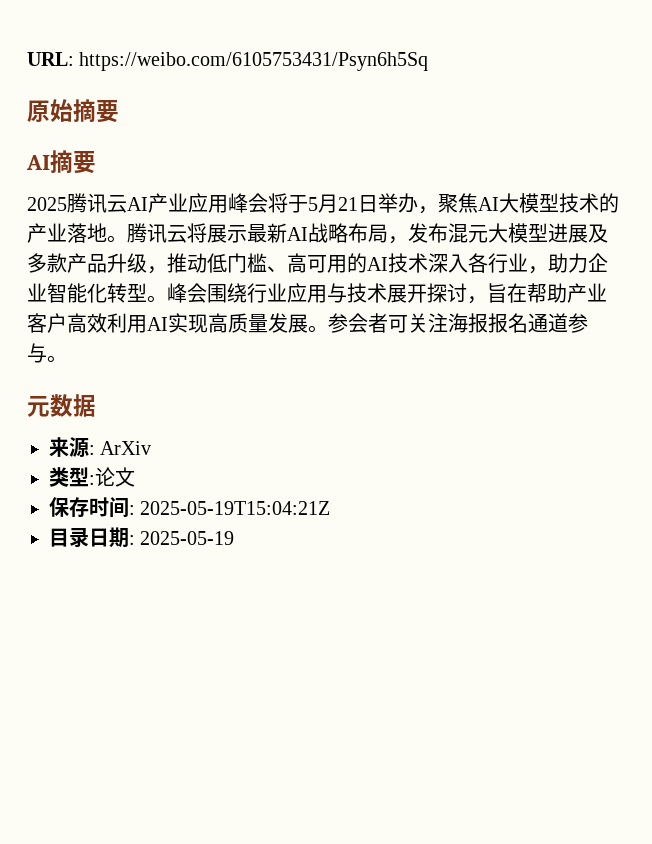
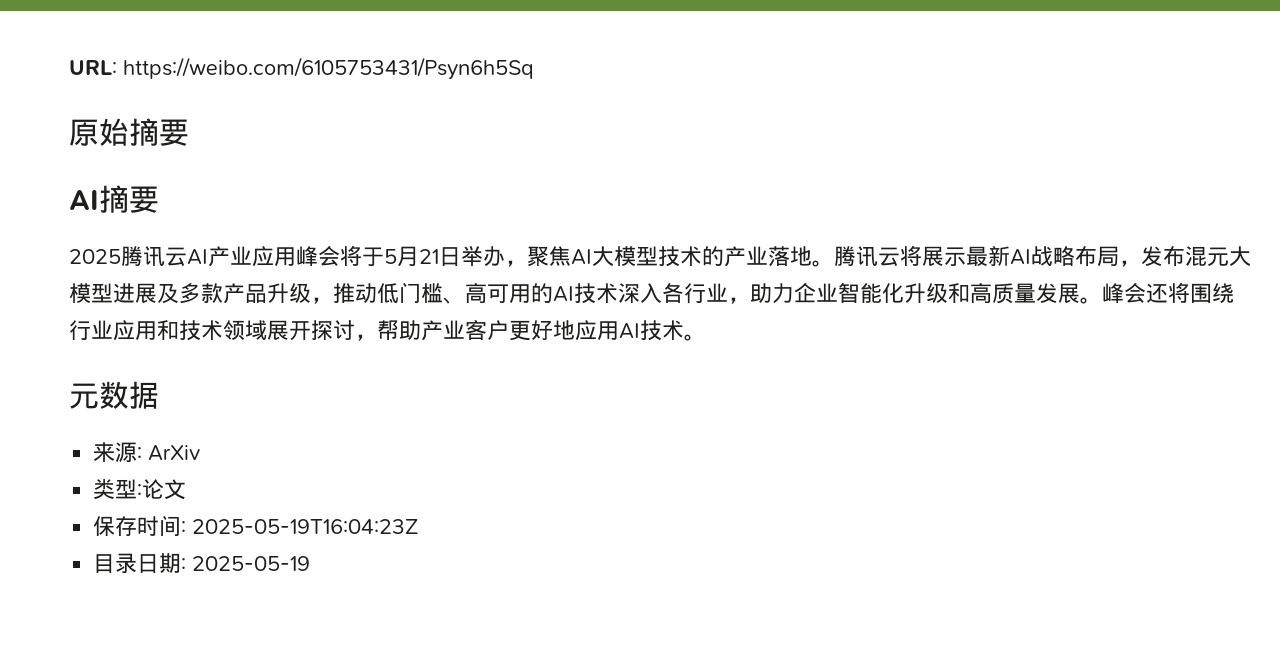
[107,283,207,303] 转型。峰会 -> [904,282,1190,304] 升级和高质量发展。峰会还将
[327,283,387,303] 与技术 -> [157,320,267,341] 和技术领域
[487,283,527,303] 旨在 -> (377, 337) none
[67,313,588,333] [27,343,47,363] 高效利用AI实现高质量发展。参会者可关注海报报名通道参与 -> [509,320,684,341] 更好地应用AI技术
[140,501,331,515] 2025-05-19T15:04:21Z -> [192,519,419,534] 2025-05-19T16:04:23Z

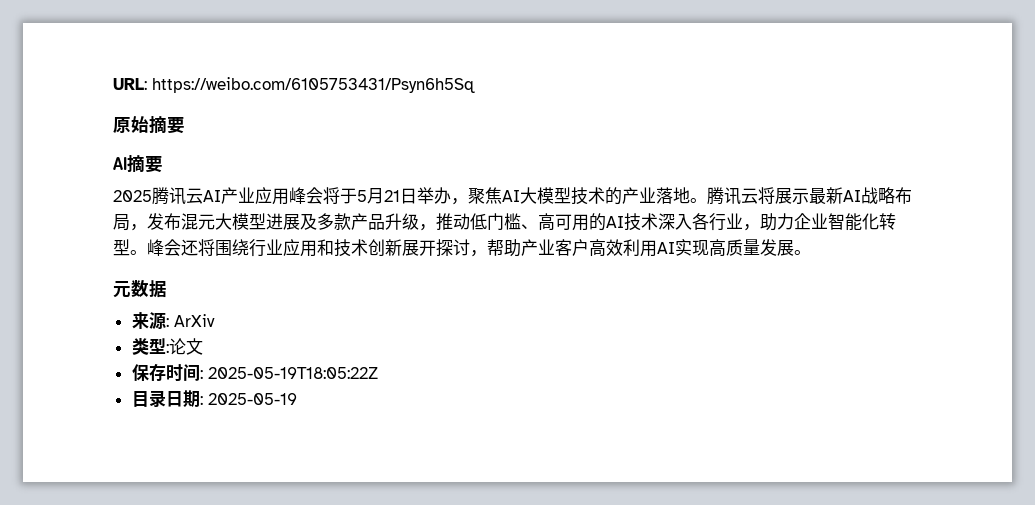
[904,283,1080,304] 升级和高质量发展 -> [879,213,896,230] [113,239,130,256] 转型
[223,320,267,341] 领域 -> [368,239,402,257] 创新
[509,320,684,341] 更好地应用AI技术 -> [589,239,794,257] 高效利用AI实现高质量发展
[192,519,419,534] 2025-05-19T16:04:23Z -> [207,367,378,379] 2025-05-19T18:05:22Z

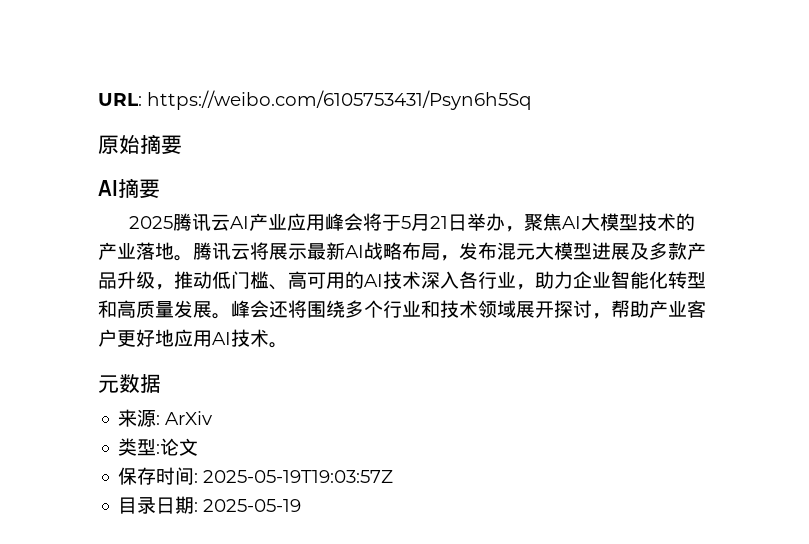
(130, 247) none -> [98,300,212,318] 和高质量发展
[249,239,402,257] 行业应用和技术创新 -> [345,300,516,318] 多个行业和技术领域
[589,239,794,257] 高效利用AI实现高质量发展 -> [117,329,269,347] 更好地应用AI技术
[207,367,378,379] 2025-05-19T18:05:22Z -> [203,470,394,483] 2025-05-19T19:03:57Z

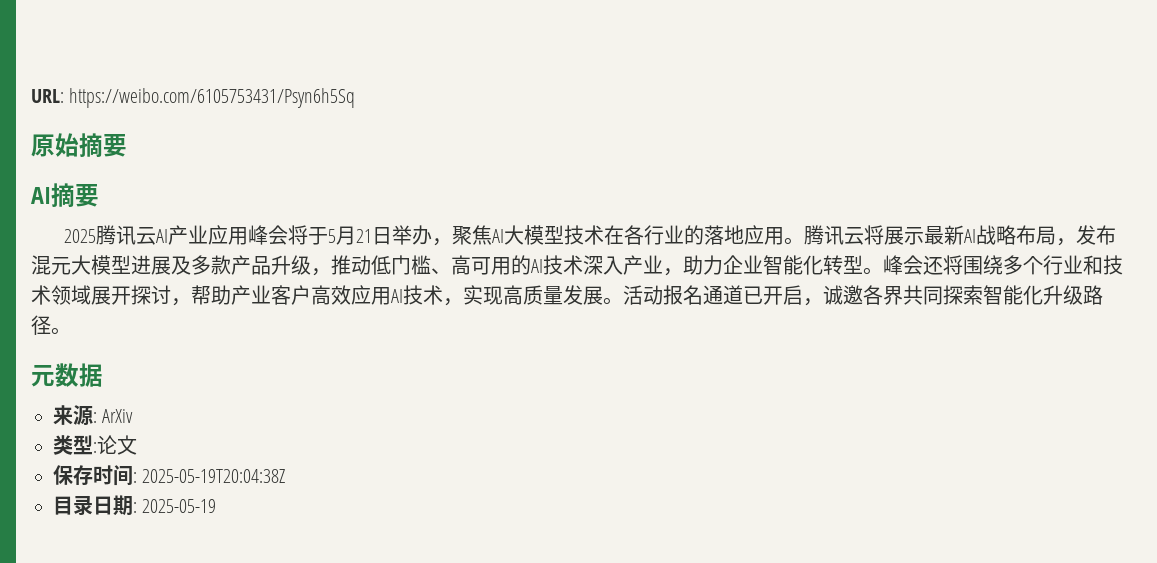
[675,213,695,231] [98,242,174,260] 的产业落地 -> [604,225,785,245] 在各行业的落地应用
[459,271,497,289] 各行 -> [623,255,643,275] 产
[98,300,212,318] 和高质量发展 -> (863, 264) none
[117,329,174,347] 更好地 -> [311,285,351,305] 高效
(269, 338) none -> [443,285,1103,306] [31,315,51,335] ，实现高质量发展。活动报名通道已开启，诚邀各界共同探索智能化升级路径
[203,470,394,483] 2025-05-19T19:03:57Z -> [142,469,286,483] 2025-05-19T20:04:38Z

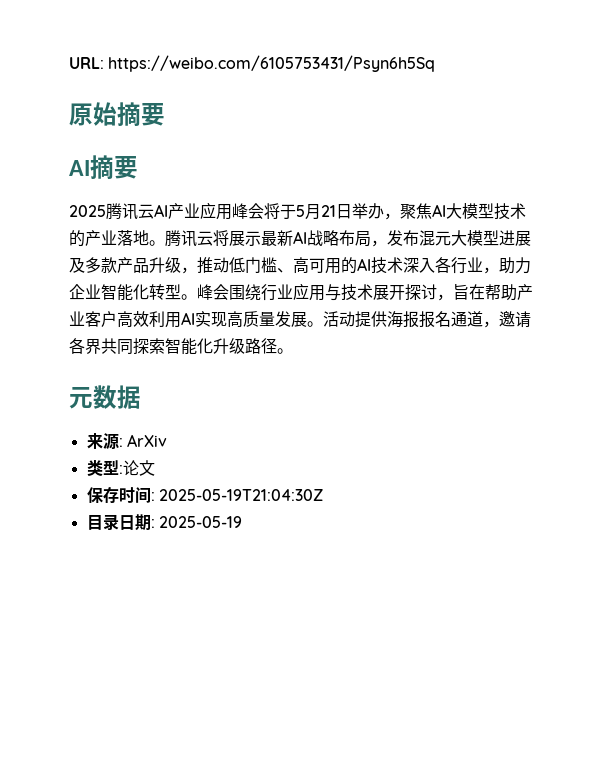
[604,225,785,245] 在各行业的落地应用 -> [69,230,149,247] 的产业落地
[623,255,643,275] 产 -> [435,257,467,274] 各行
[923,255,1123,275] [31,285,91,305] 还将围绕多个行业和技术领域 -> [229,283,373,301] 围绕行业应用与技术
(191, 302) none -> [453,284,485,300] 旨在
[351,285,463,306] 应用AI技术， -> [149,311,195,328] 利用AI
[663,285,863,306] 报名通道已开启，诚邀 -> [355,311,531,328] 提供海报报名通道，邀请
[142,469,286,483] 2025-05-19T20:04:38Z -> [158,489,323,501] 2025-05-19T21:04:30Z

